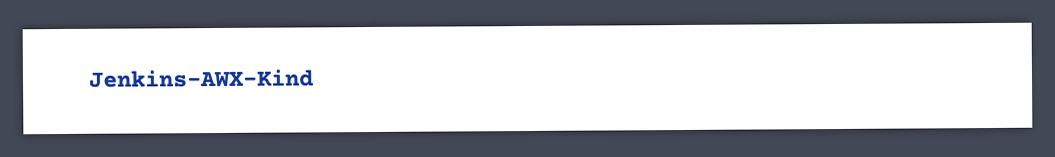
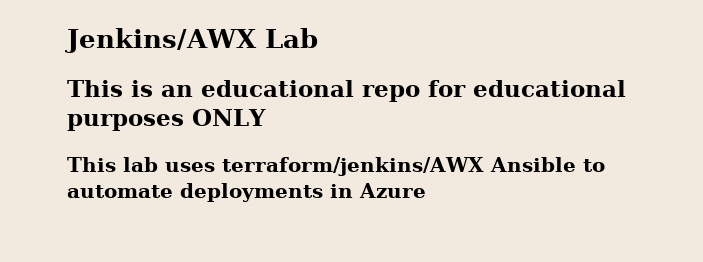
[88,69,314,88] Jenkins-AWX-Kind -> [65,28,318,53] [67,80,626,102] [67,109,266,131] [67,157,605,176] [67,183,426,202] Jenkins/AWX Lab // This is an educational repo for educational purposes ONLY // This lab uses terraform/jenkins/AWX Ansible to automate deployments in Azure

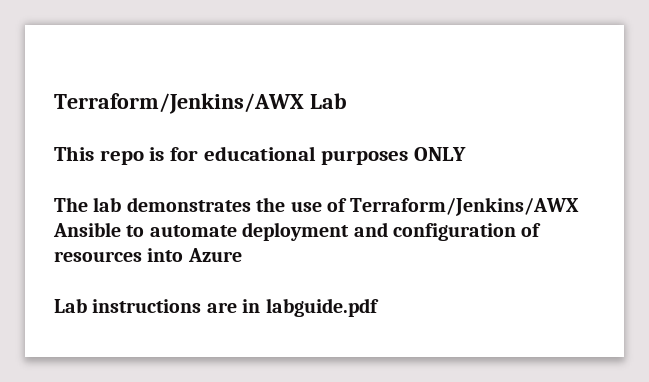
[65,28,257,53] Jenkins/AWX -> [54,93,304,114] Terraform/Jenkins/AWX
[131,80,420,102] is an educational repo -> [99,147,165,165] repo is
[67,157,605,176] [67,183,426,202] This lab uses terraform/jenkins/AWX Ansible to automate deployments in Azure -> [54,197,580,216] [53,222,542,241] [54,248,242,262] [54,298,379,317] The lab demonstrates the use of Terraform/Jenkins/AWX Ansible to automate deployment and configuration of resources into Azure // Lab instructions are in labguide.pdf

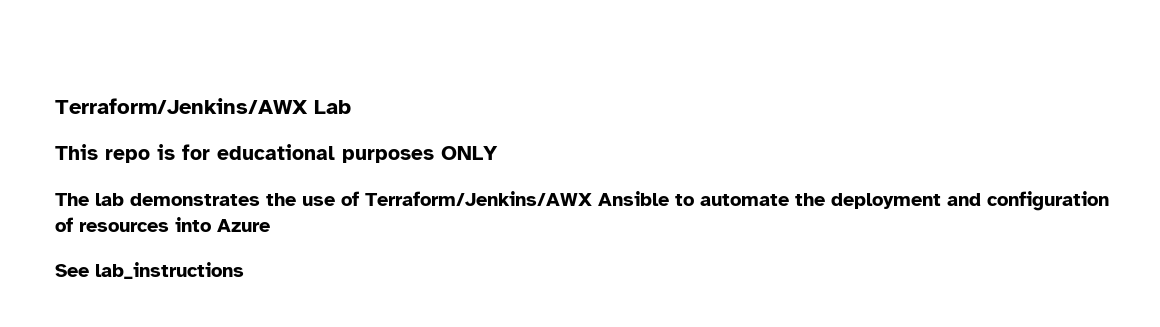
(237, 231) none -> [795,193,825,206] the
[54,298,379,317] Lab instructions are in labguide.pdf -> [55,262,244,279] See lab_instructions

